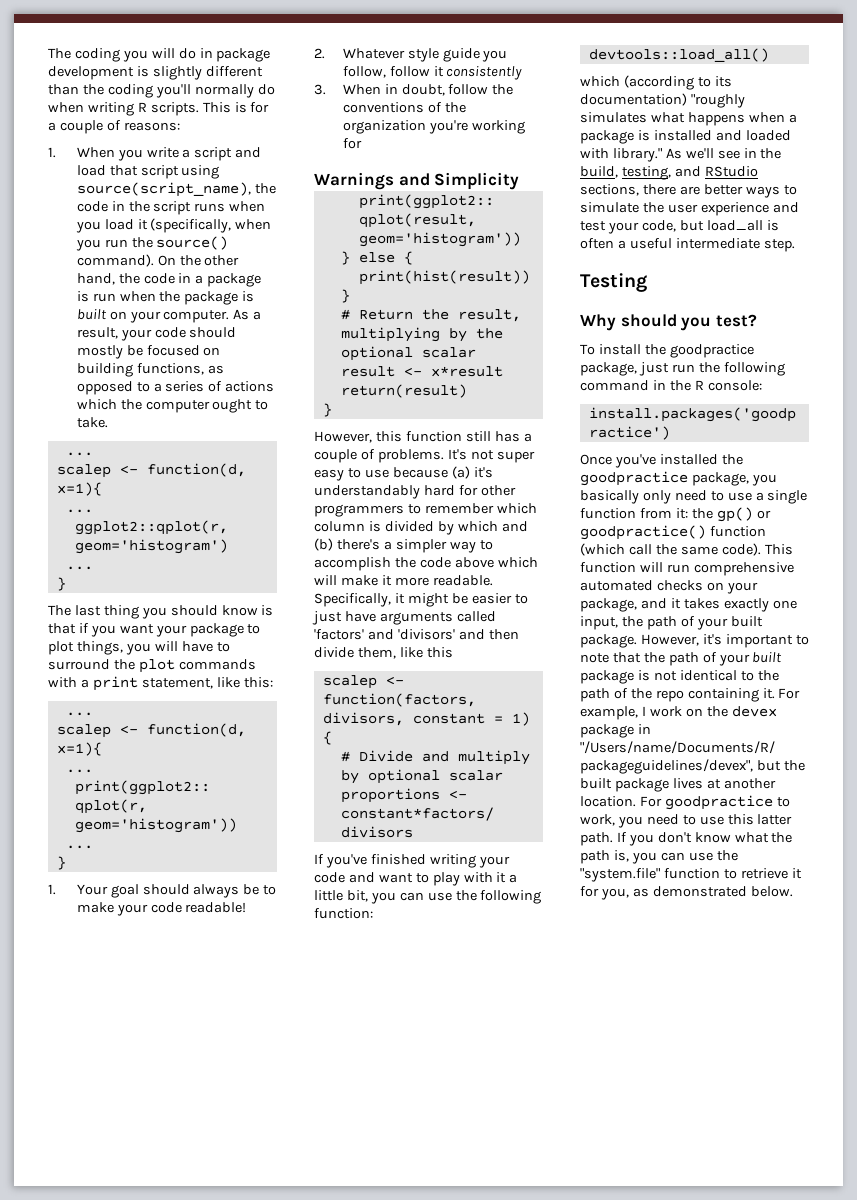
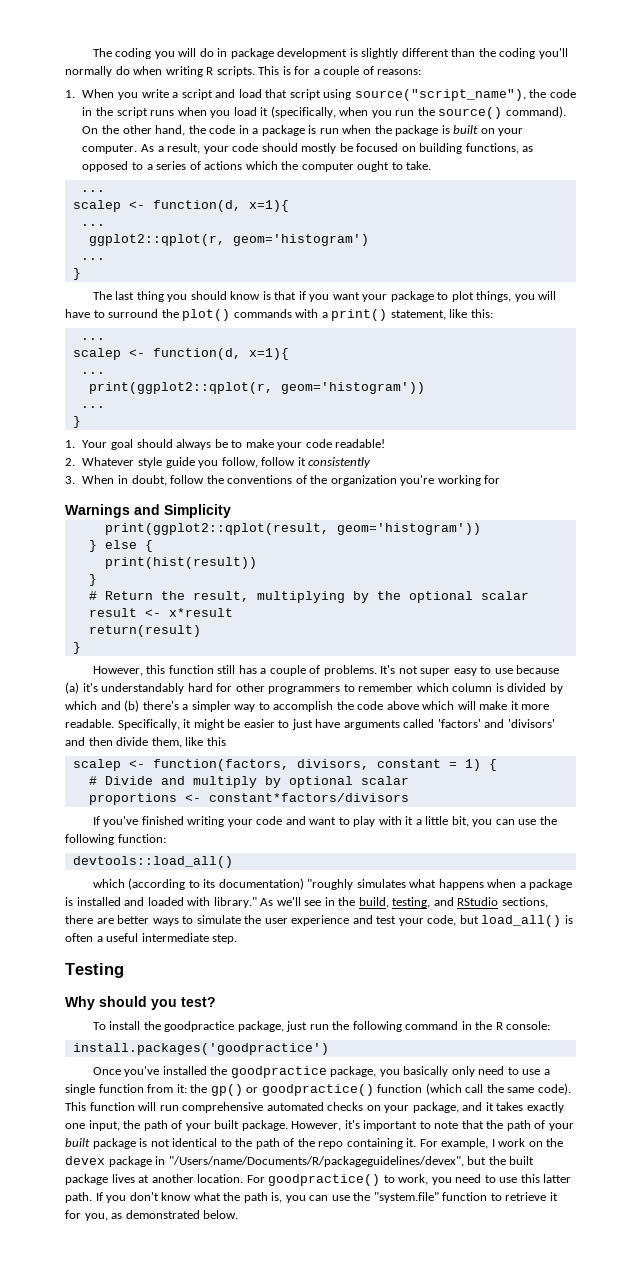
[76,182,251,197] source(script_name), -> [354,89,526,101] source("script_name"),
[138,659,175,673] plot -> [182,309,231,321] plot()
[92,676,138,691] print -> [331,309,388,321] print()
[706,220,763,231] load_all -> [481,915,562,927] load_all()
[664,795,773,810] goodpractice -> [268,1174,381,1186] goodpractice()

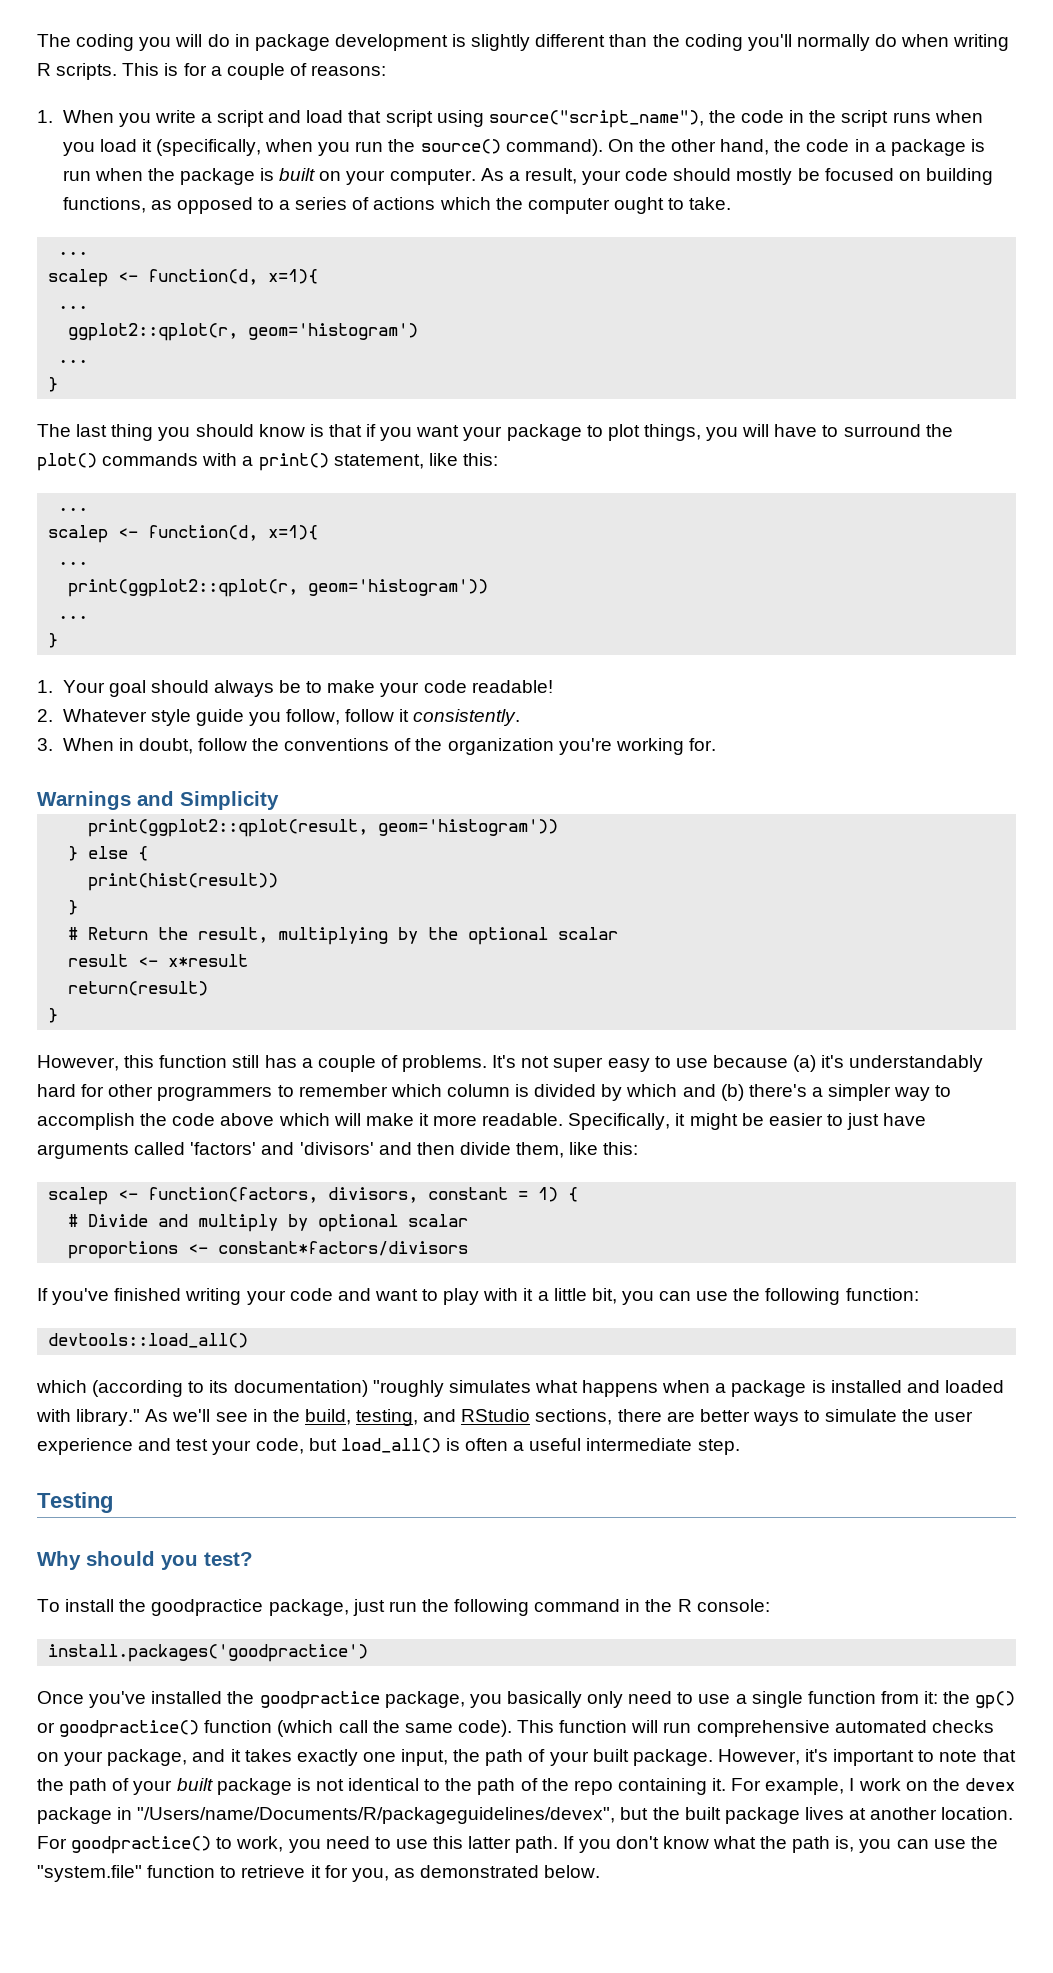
[308,457,372,468] consistently -> [413,709,521,726] consistently.
[484,475,501,484] for -> [688,738,716,751] for.
[206,737,226,746] this -> [603,1142,639,1155] this:

